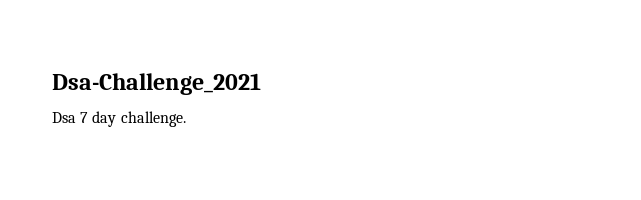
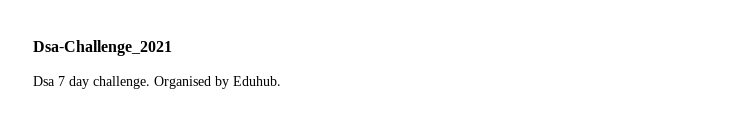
(186, 119) none -> [154,76,281,89] Organised by Eduhub.

